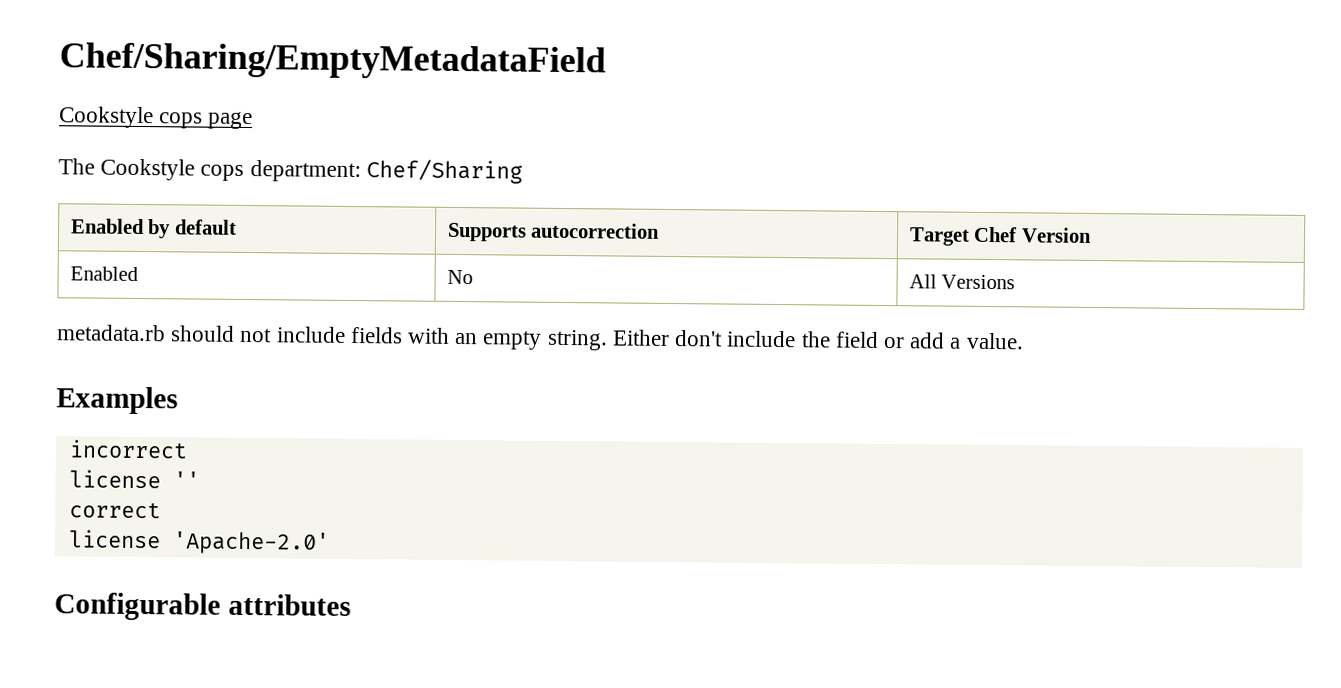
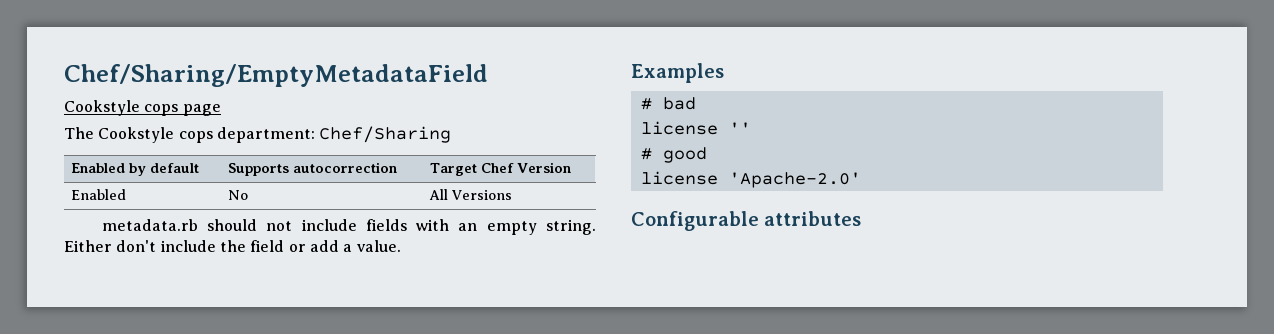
[68,439,188,459] incorrect -> [640,97,696,110] # bad
[68,502,161,519] correct -> [640,147,707,163] # good

